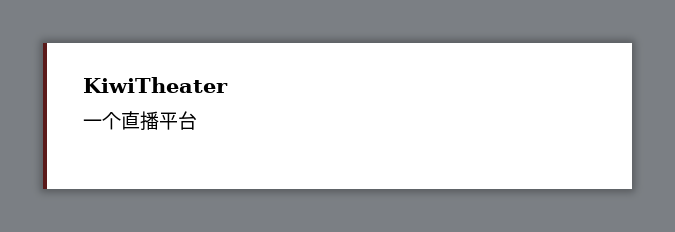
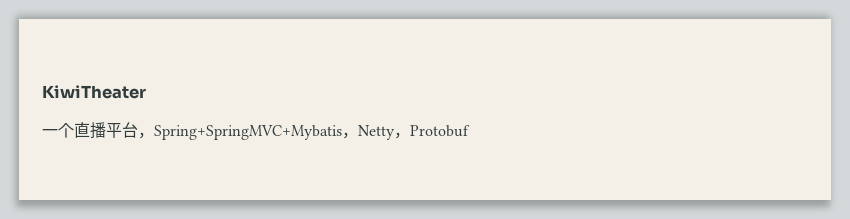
(197, 120) none -> [138,125,470,140] ，Spring+SpringMVC+Mybatis，Netty，Protobuf

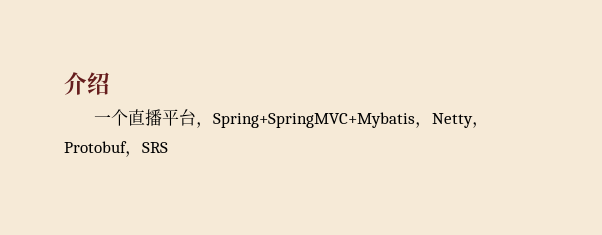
[42,85,146,99] KiwiTheater -> [64,72,110,95] 介绍
(470, 131) none -> [125,142,168,157] ，SRS

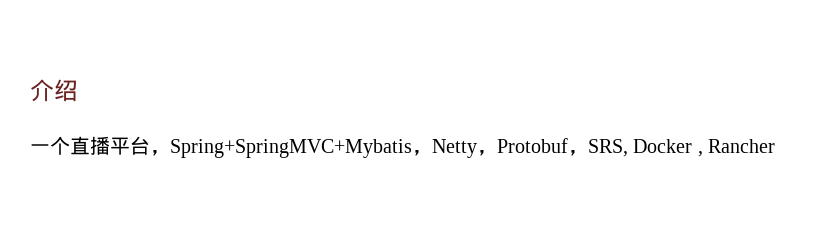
[142,142,168,153] SRS -> [588,139,776,157] SRS, Docker , Rancher

